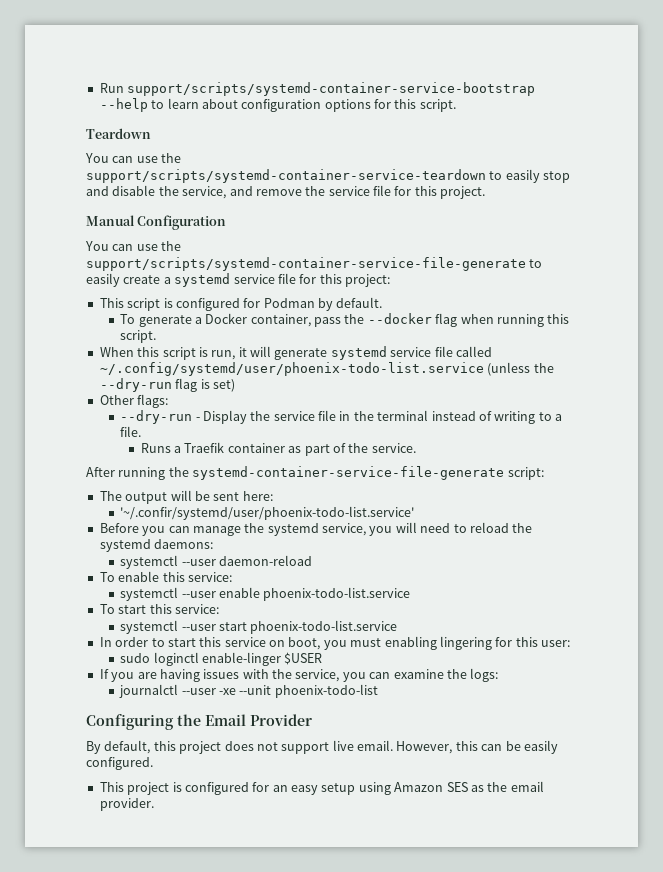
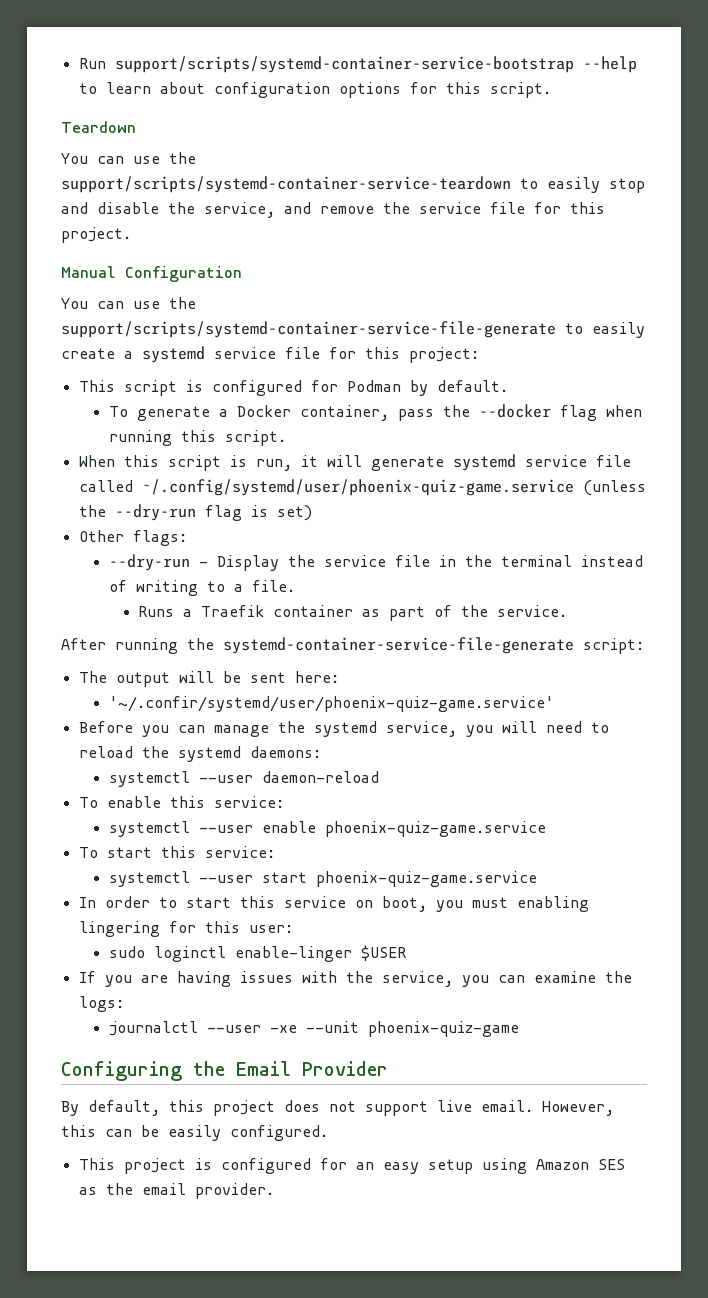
[99,362,484,376] ~/.config/systemd/user/phoenix-todo-list.service -> [141,479,574,496] ~/.config/systemd/user/phoenix-quiz-game.service
[120,506,415,520] '~/.confir/systemd/user/phoenix-todo-list.service' -> [108,696,554,712] '~/.confir/systemd/user/phoenix-quiz-game.service'
[263,587,411,601] phoenix-todo-list.service -> [324,821,546,837] phoenix-quiz-game.service
[250,620,398,634] phoenix-todo-list.service -> [315,871,537,887] phoenix-quiz-game.service
[274,684,378,698] phoenix-todo-list -> [367,1021,519,1037] phoenix-quiz-game

